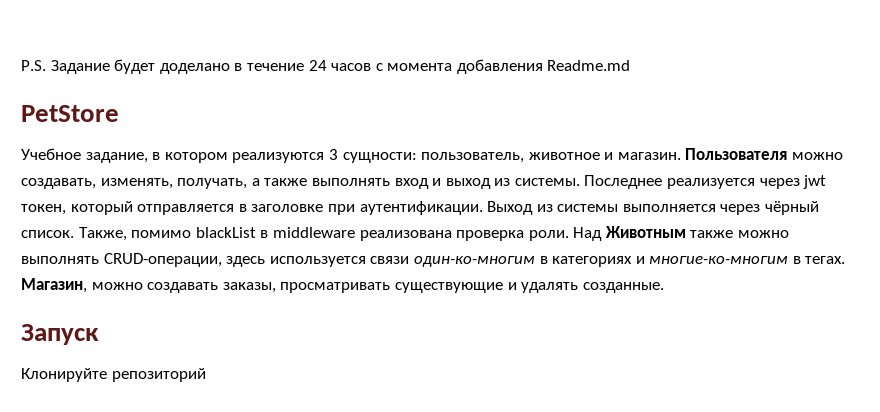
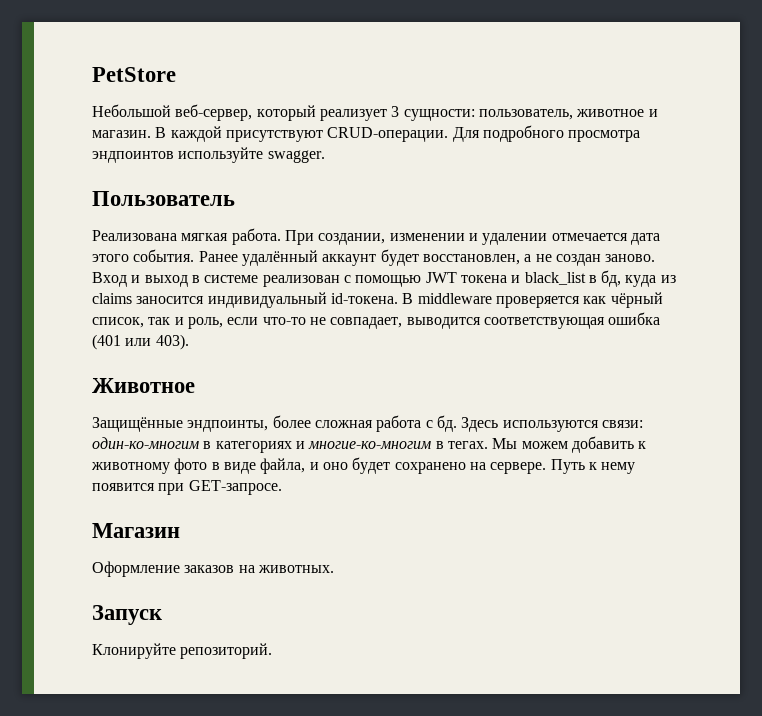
[21,59,631,74] [21,105,119,122] [21,148,325,163] P.S. Задание будет доделано в течение 24 часов с момента добавления Readme.md // PetStore // Учебное задание, в котором реализуются -> [92,67,176,82] [92,104,387,121] PetStore // Небольшой веб-сервер, который реализует
[685,148,844,160] [21,175,827,189] [21,201,820,215] [21,226,790,241] [21,253,410,267] Пользователя можно создавать, изменять, получать, а также выполнять вход и выход из системы. Последнее реализуется через jwt токен, который отправляется в заголовке при аутентификации. Выход из системы выполняется через чёрный список. Также, помимо blackList в middleware реализована проверка роли. Над Животным также можно выполнять CRUD-операции, здесь используется связи -> [155,125,641,142] [92,147,325,163] [92,191,235,206] [92,228,660,245] [92,249,656,266] [92,270,676,287] [92,292,663,308] [92,312,661,329] [92,334,189,350] [92,378,195,393] [92,415,643,432] В каждой присутствуют CRUD-операции. Для подробного просмотра эндпоинтов используйте swagger. // Пользователь // Реализована мягкая работа. При создании, изменении и удалении отмечается дата этого события. Ранее удалённый аккаунт будет восстановлен, а не создан заново. Вход и выход в системе реализован с помощью JWT токена и black_list в бд, куда из claims заносится индивидуальный id-токена. В middleware проверяется как чёрный список, так и роль, если что-то не совпадает, выводится соответствующая ошибка (401 или 403). // Животное // Защищённые эндпоинты, более сложная работа с бд. Здесь используются связи:
[21,278,664,293] Магазин, можно создавать заказы, просматривать существующие и удалять созданные. -> [492,436,647,453] [91,457,636,474] [92,480,282,495] [92,523,180,538] [92,561,334,577] Мы можем добавить к животному фото в виде файла, и оно будет сохранено на сервере. Путь к нему появится при GET-запросе. // Магазин // Оформление заказов на животных.
[111,368,206,382] репозиторий -> [180,643,273,659] репозиторий.

